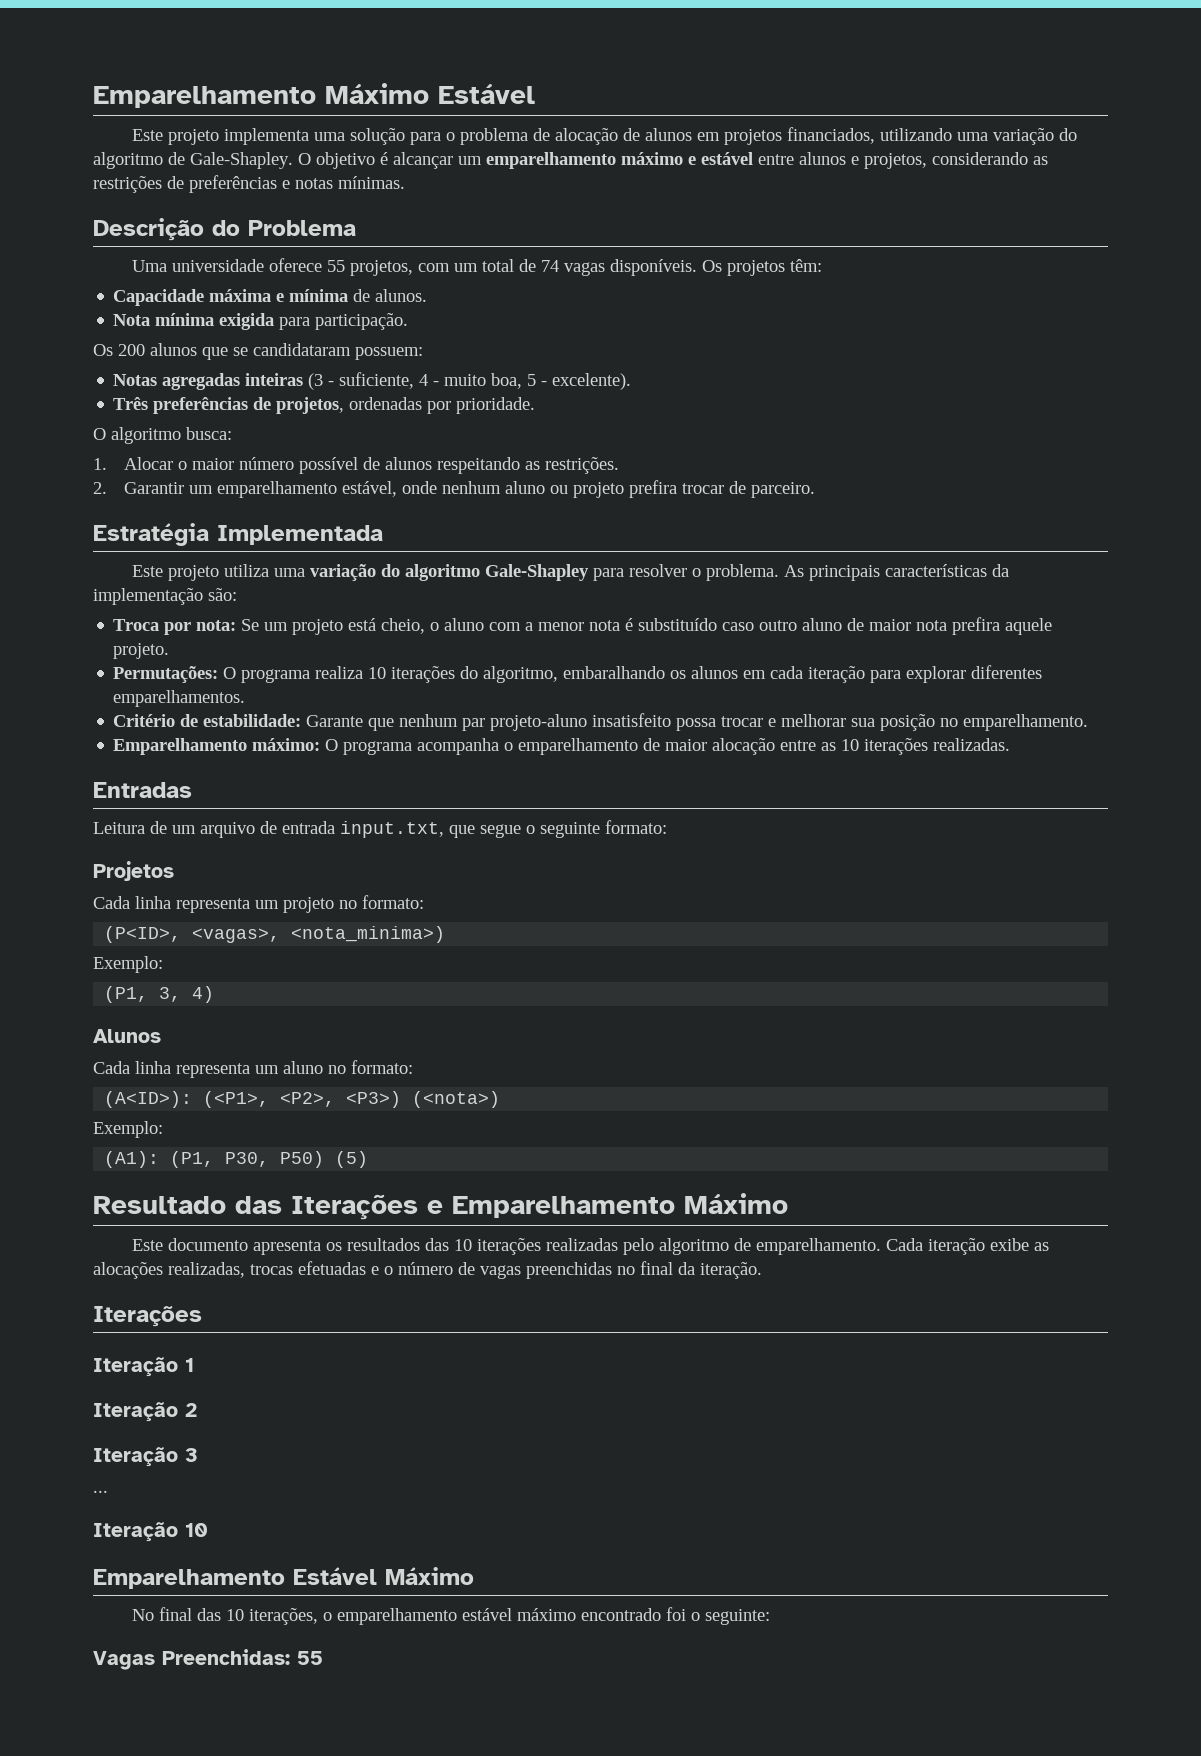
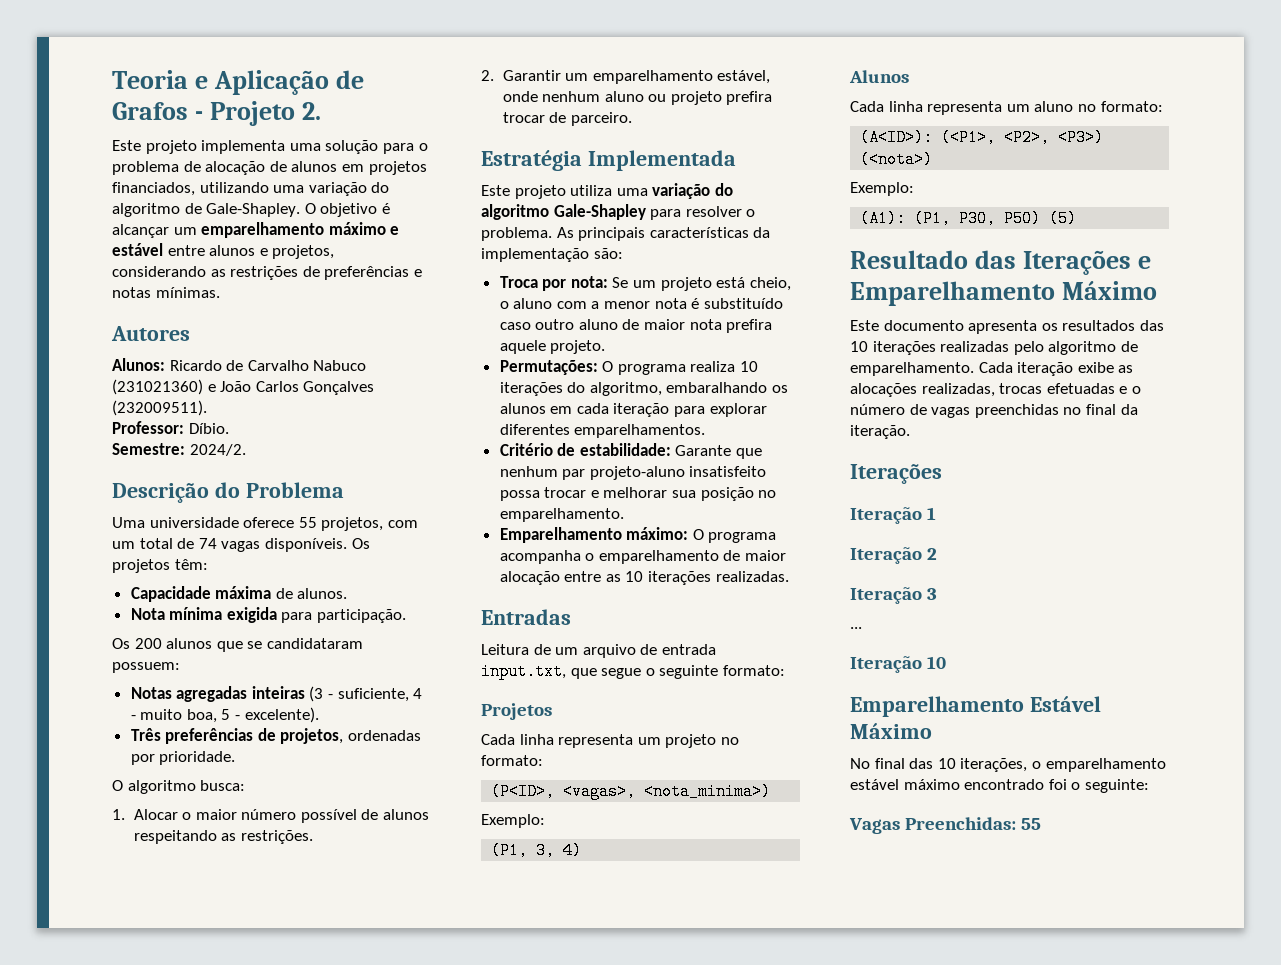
[93,83,535,108] Emparelhamento Máximo Estável -> [112,70,364,95] [112,101,321,126] Teoria e Aplicação de Grafos - Projeto 2.
(405, 182) none -> [111,326,190,341] [112,358,367,371] [112,379,375,395] [112,400,207,416] [112,421,229,434] [112,443,246,456] // Autores // Alunos: Ricardo de Carvalho Nabuco (231021360) e João Carlos Gonçalves (232009511). // Professor: Díbio. // Semestre: 2024/2.
[276,289,349,302] e mínima -> (272, 592) none

